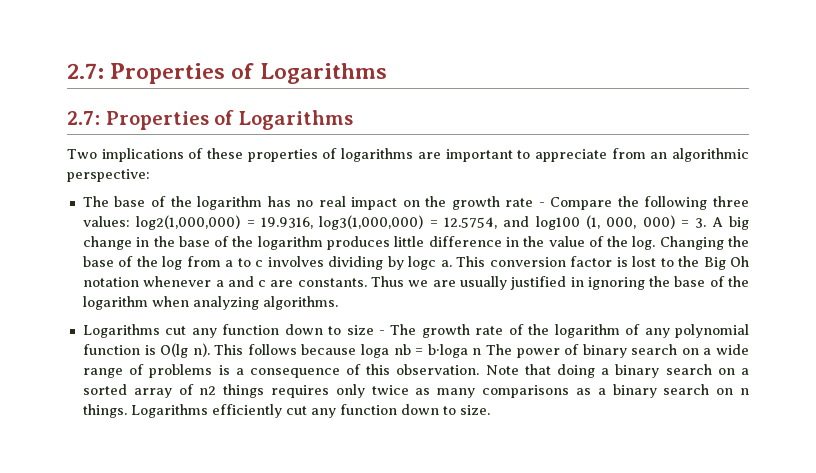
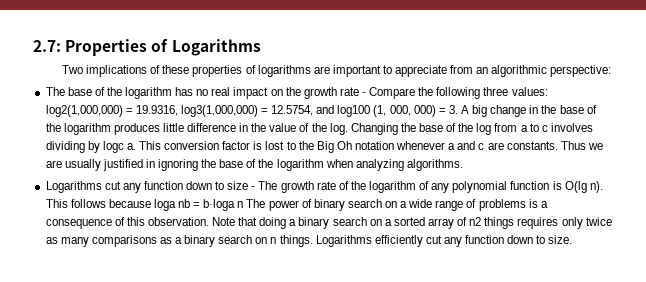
[67,63,387,84] [67,110,353,130] 2.7: Properties of Logarithms // 2.7: Properties of Logarithms -> [33,39,261,56] 2.7: Properties of Logarithms

